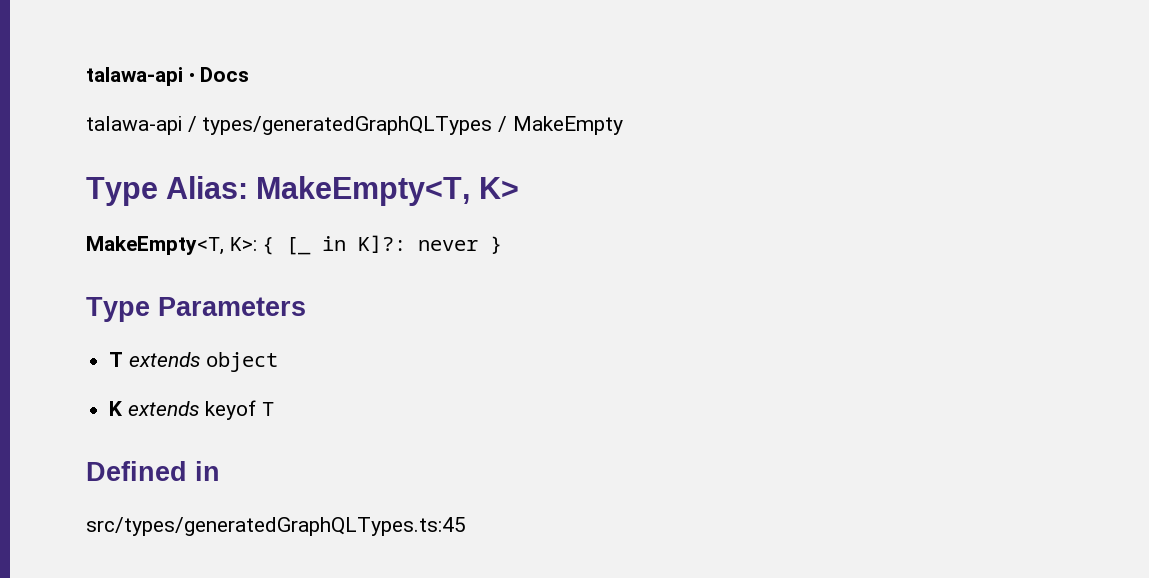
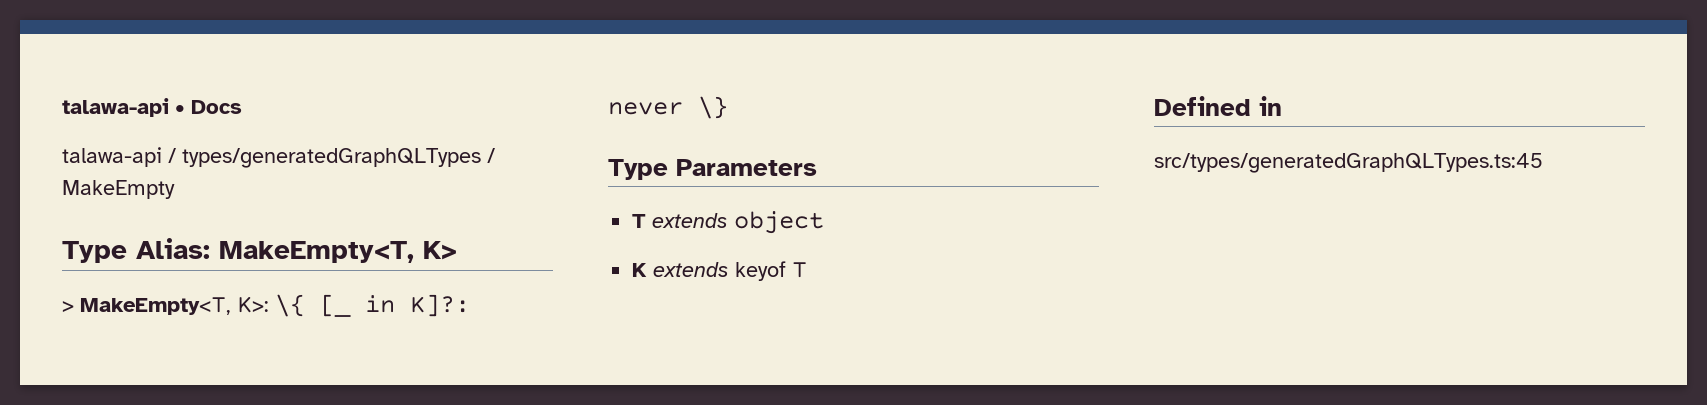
(519, 188) none -> [62,301,74,312] >
[262,237,275,255] { -> [275,294,305,317] \{
[490,236,503,254] } -> [698,96,728,119] \}

